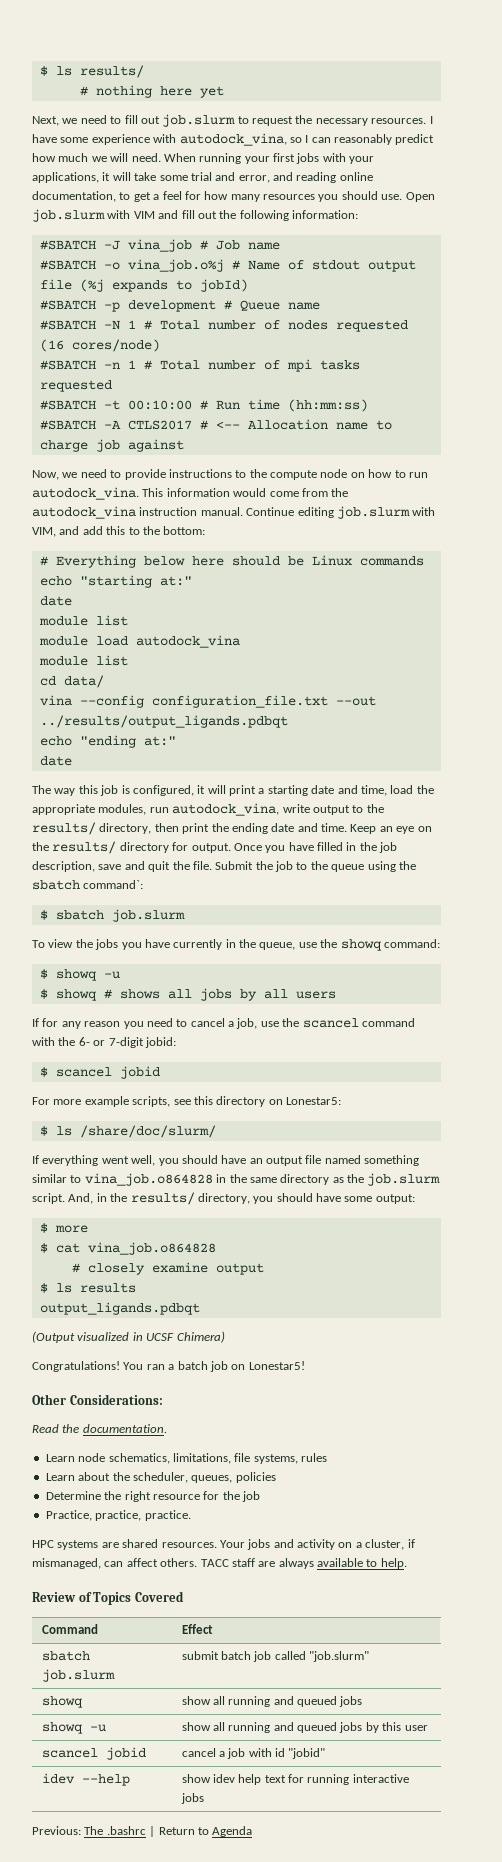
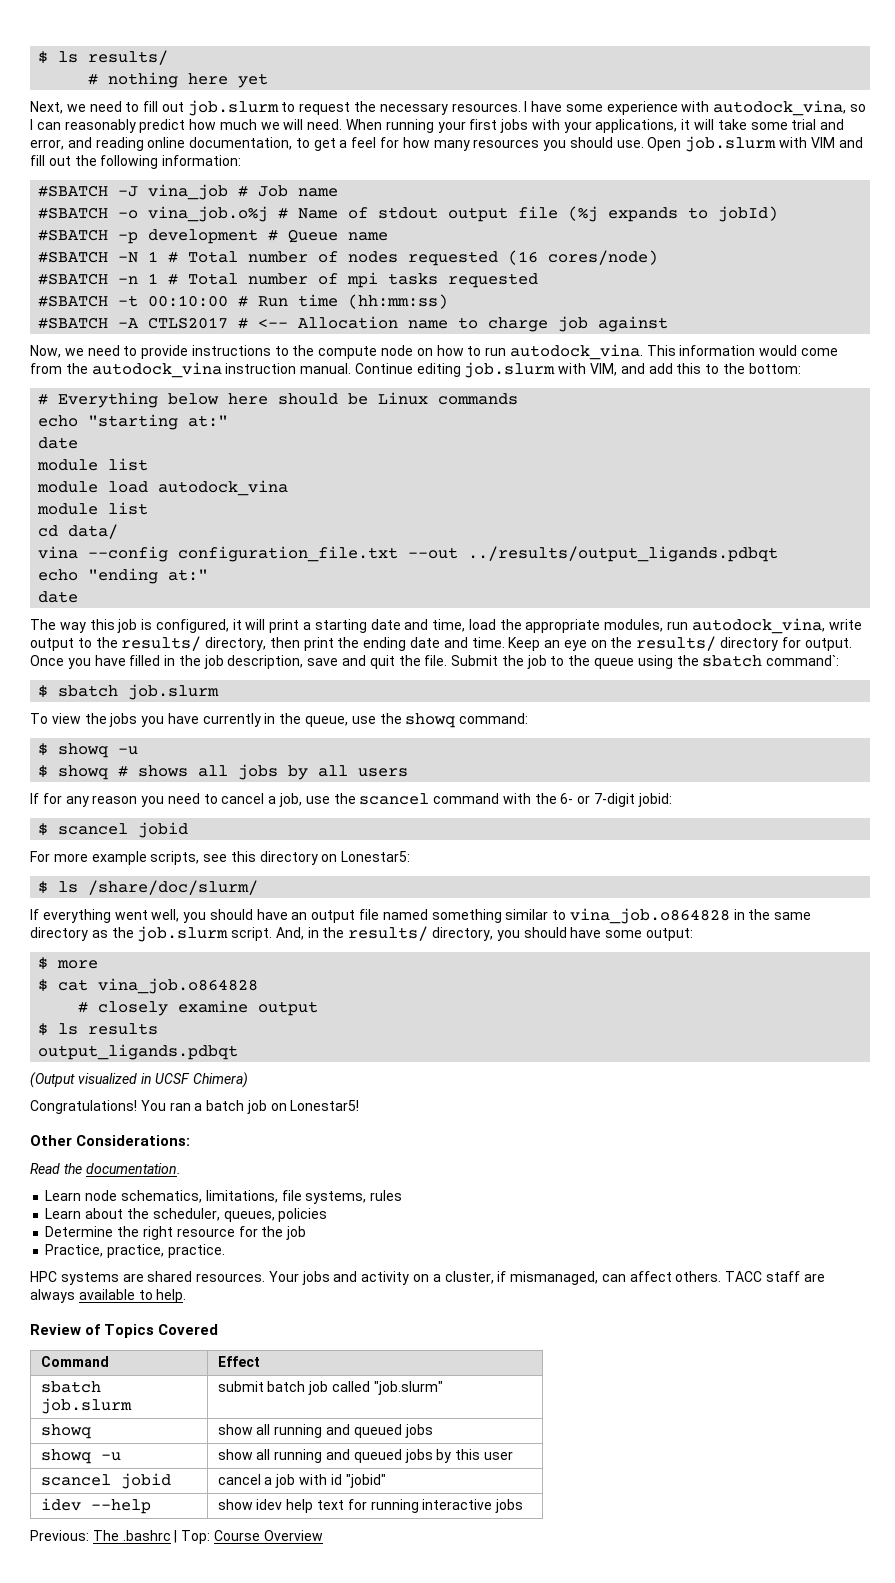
[158,1826,253,1837] Return to Agenda -> [181,1530,323,1544] Top: Course Overview

